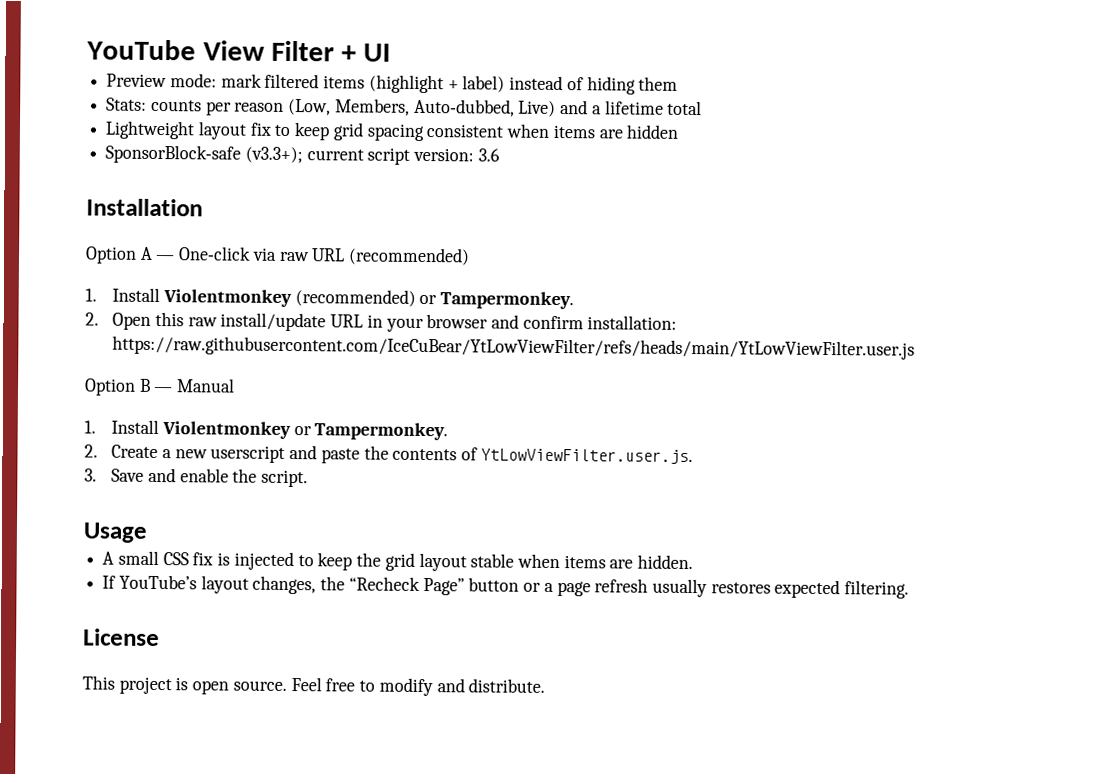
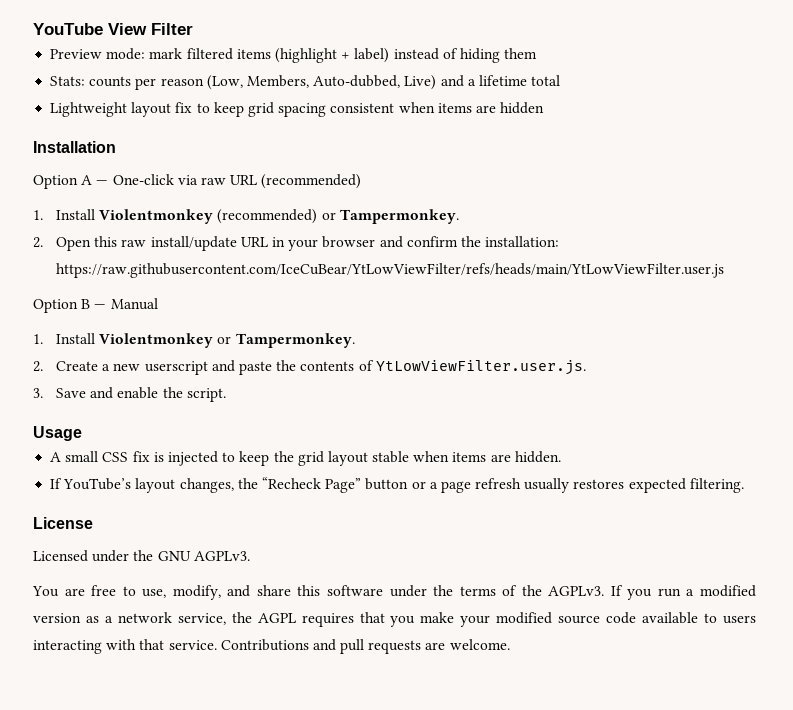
[341,43,391,62] + UI -> (193, 29) none
[105,144,500,165] // SponsorBlock‑safe (v3.3+); current script version: 3.6 -> (545, 108) none
(584, 322) none -> [460,236,481,247] the
[82,675,546,697] This project is open source. Feel free to modify and distribute. -> [33,550,250,562] [32,585,756,600] [33,612,757,627] [33,639,510,654] Licensed under the GNU AGPLv3. // You are free to use, modify, and share this software under the terms of the AGPLv3. If you run a modified version as a network service, the AGPL requires that you make your modified source code available to users interacting with that service. Contributions and pull requests are welcome.

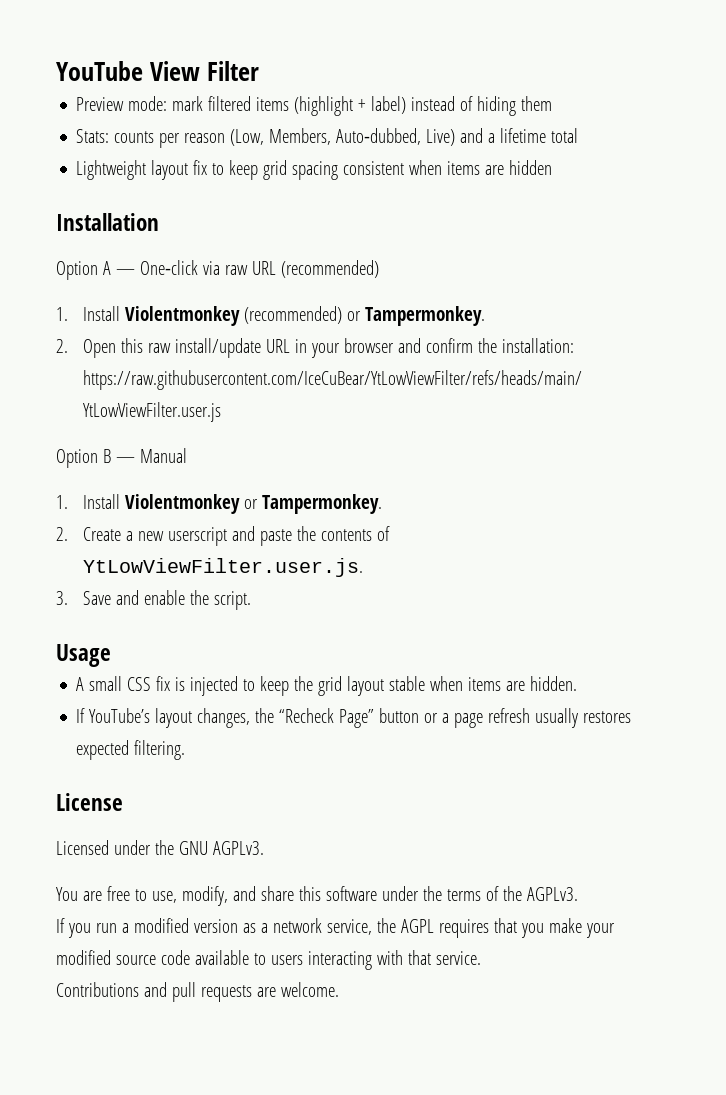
(605, 591) none -> (578, 894) //
(217, 645) none -> (481, 958) //

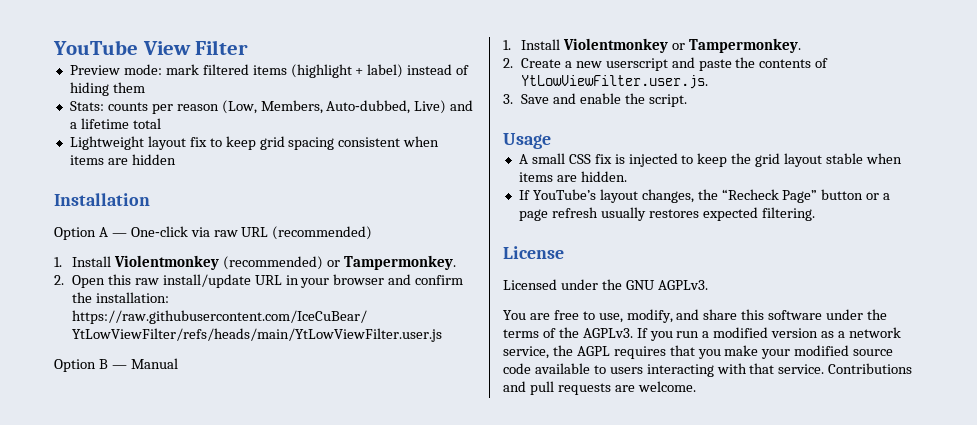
(578, 894) // -> (633, 333) none
(481, 958) // -> (825, 369) none

